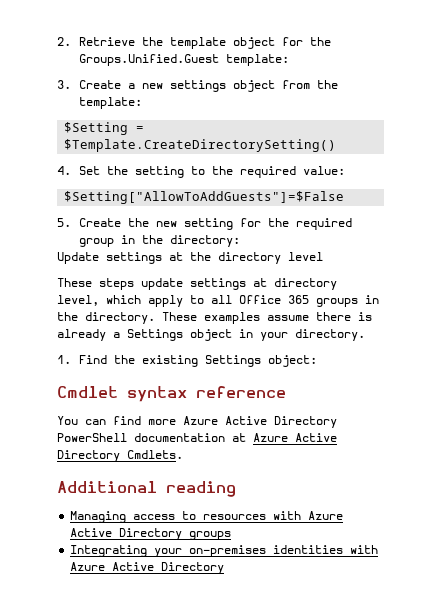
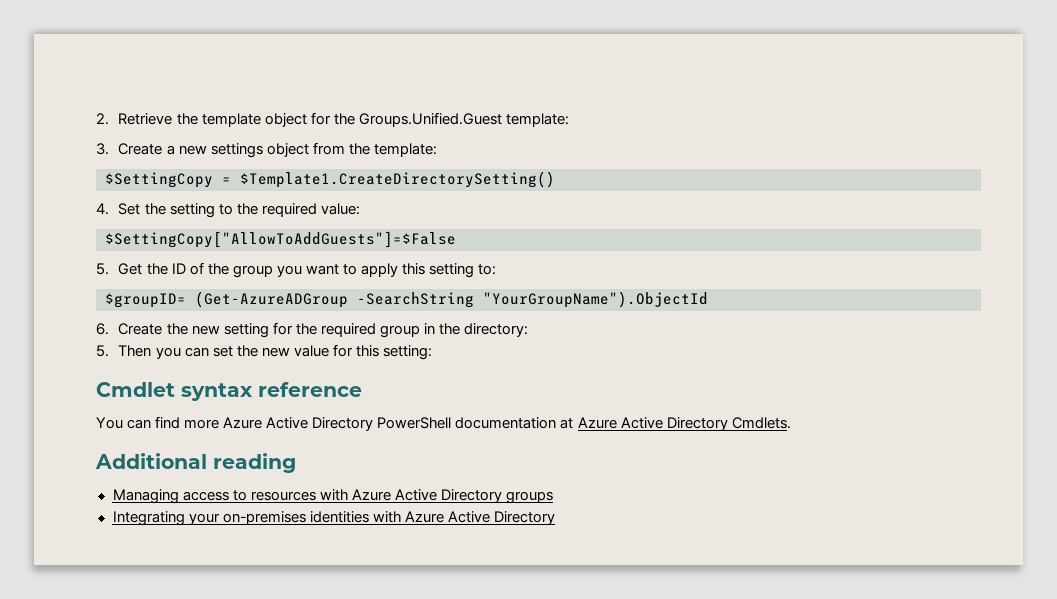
[64,122,145,135] [64,139,337,152] $Setting = $Template.CreateDirectorySetting() -> [105,171,555,188] $SettingCopy = $Template1.CreateDirectorySetting()
[64,191,345,204] [57,218,71,227] $Setting["AllowToAddGuests"]=$False // 5. -> [105,231,456,248] [96,262,497,278] [105,291,708,308] [96,323,109,335] $SettingCopy["AllowToAddGuests"]=$False // 5. Get the ID of the group you want to apply this setting to: // $groupID= (Get-AzureADGroup -SearchString "YourGroupName").ObjectId // 6.
[57,252,323,264] [57,278,337,290] [57,295,379,307] [57,312,372,324] [57,329,365,341] [57,355,318,367] Update settings at the directory level // These steps update settings at directory level, which apply to all Office 365 groups in the directory. These examples assume there is already a Settings object in your directory. // 1. Find the existing Settings object: -> [96,344,432,360] 5. Then you can set the new value for this setting:

